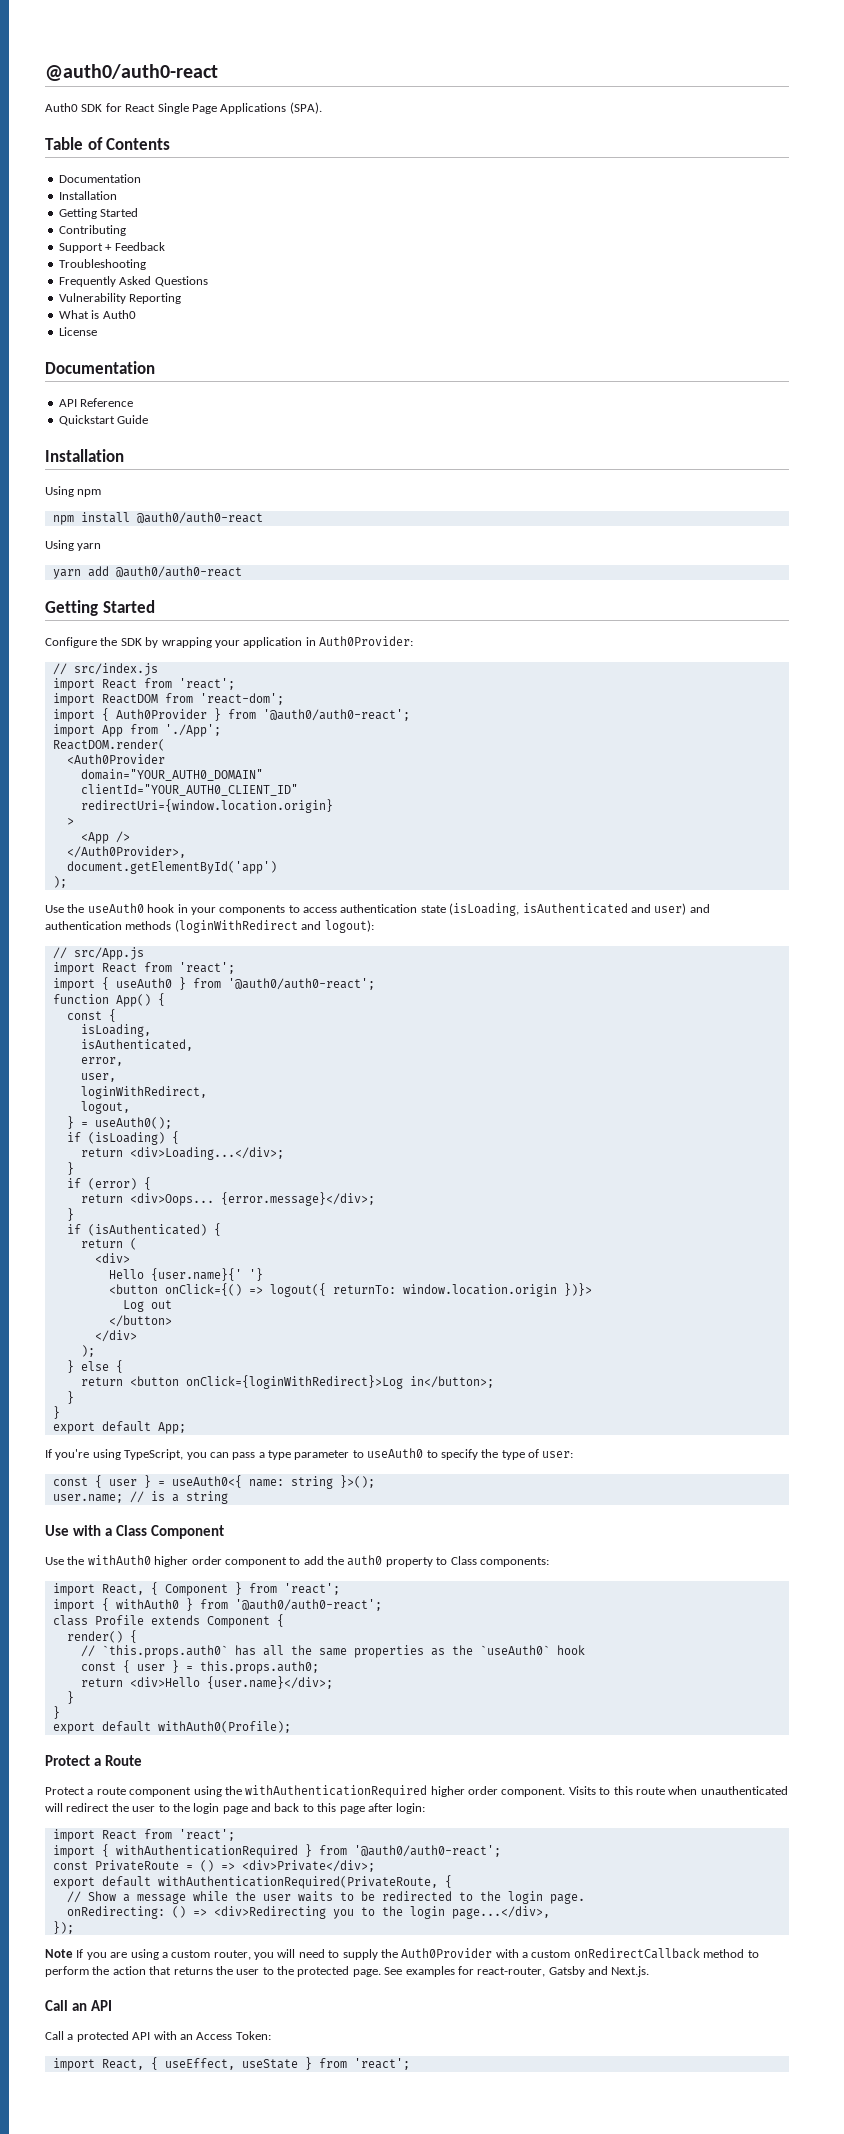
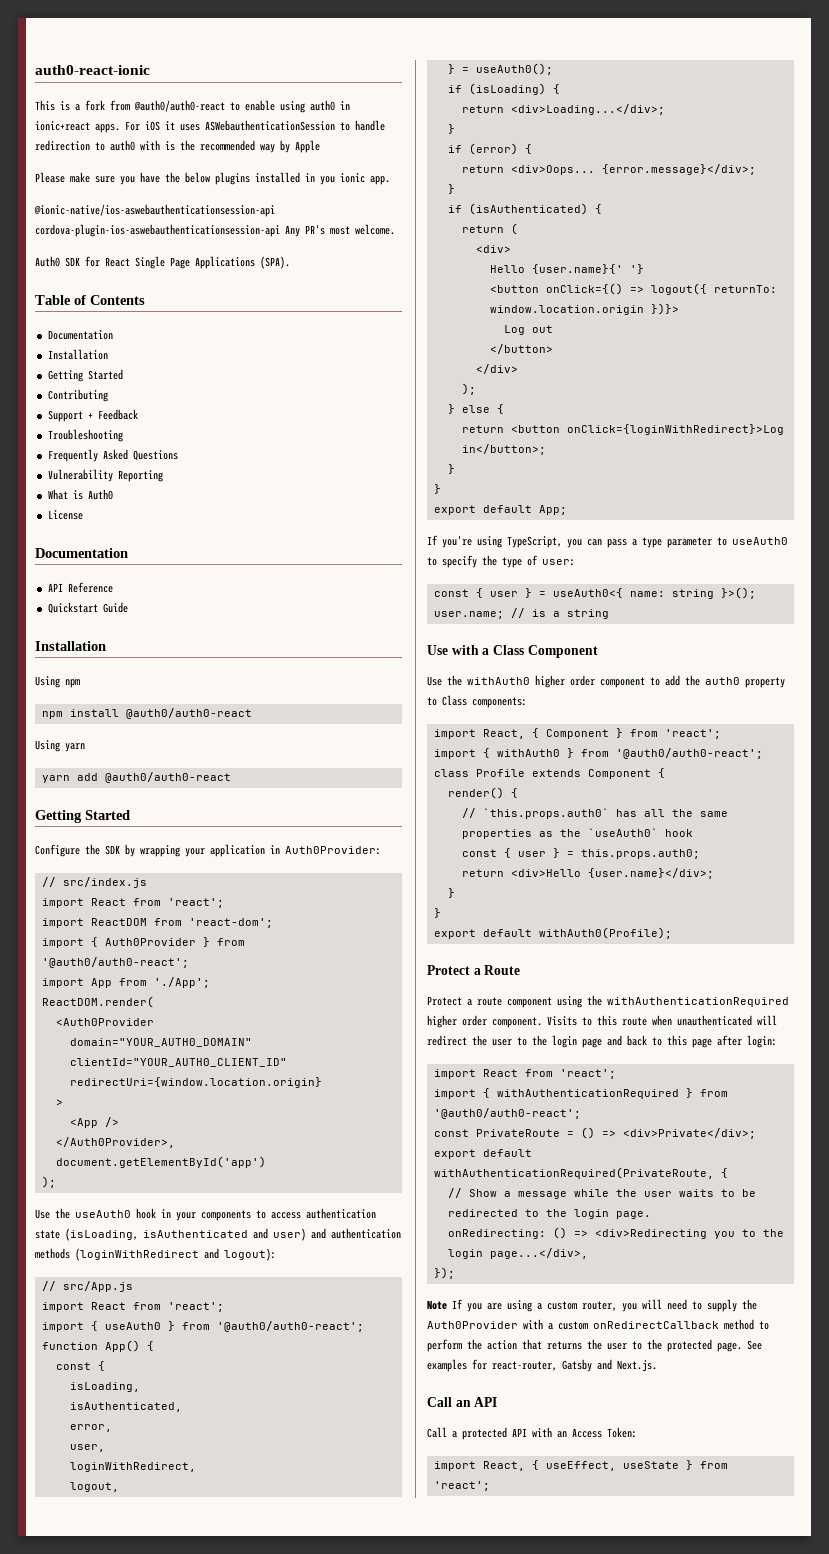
[45,64,218,81] @auth0/auth0-react -> [35,65,150,75] [35,100,350,113] [35,120,385,133] [35,140,320,153] [35,172,390,185] [34,204,275,217] [35,224,395,237] auth0-react-ionic // This is a fork from @auth0/auth0-react to enable using auth0 in ionic+react apps. For iOS it uses ASWebauthenticationSession to handle redirection to auth0 with is the recommended way by Apple // Please make sure you have the below plugins installed in you ionic app. // @ionic-native/ios-aswebauthenticationsession-api cordova-plugin-ios-aswebauthenticationsession-api Any PR's most welcome.

